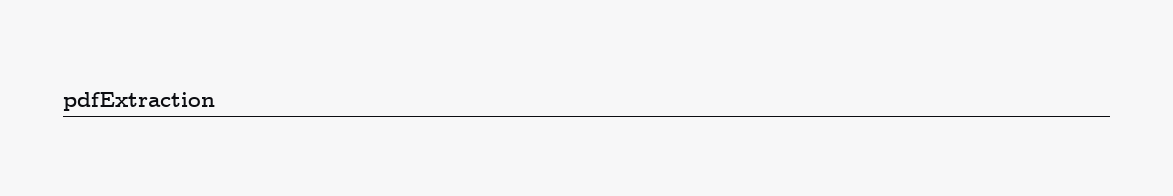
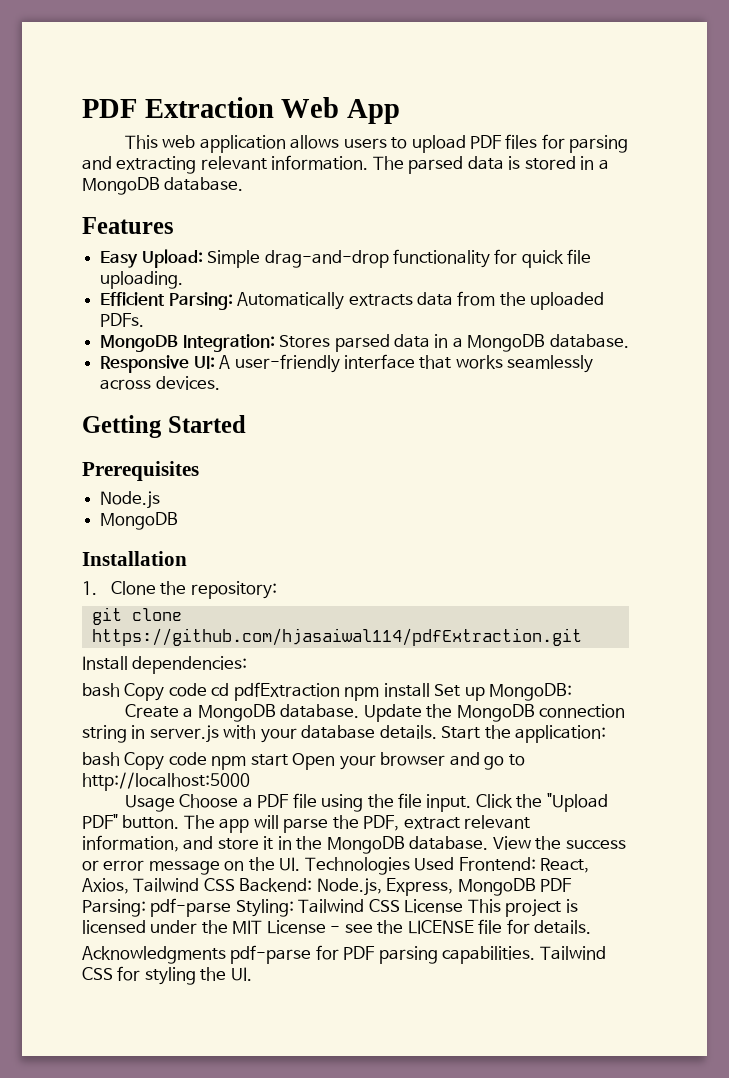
[63,92,215,111] pdfExtraction -> [82,97,401,124] [124,134,629,153] [82,155,609,174] [82,177,244,195] [82,217,174,234] [100,249,592,268] [100,271,184,289] [100,291,605,310] [100,313,145,327] [100,334,629,352] [100,354,594,373] [100,376,220,390] [82,415,246,438] [82,461,199,481] [100,491,161,509] [100,512,179,530] [82,551,187,566] [82,581,277,599] [91,607,182,625] [91,628,582,646] [82,656,248,674] [82,682,573,701] [124,704,625,722] [82,725,607,743] [82,752,525,770] [82,772,250,791] [124,793,608,812] [82,814,531,833] [82,835,626,854] [82,857,590,875] [82,878,573,896] [82,898,578,917] [82,919,592,934] [82,945,606,964] [82,966,252,985] PDF Extraction Web App // This web application allows users to upload PDF files for parsing and extracting relevant information. The parsed data is stored in a MongoDB database. // Features // Easy Upload: Simple drag-and-drop functionality for quick file uploading. // Efficient Parsing: Automatically extracts data from the uploaded PDFs. // MongoDB Integration: Stores parsed data in a MongoDB database. // Responsive UI: A user-friendly interface that works seamlessly across devices. // Getting Started // Prerequisites // Node.js // MongoDB // Installation // 1. Clone the repository: // git clone https://github.com/hjasaiwal114/pdfExtraction.git // Install dependencies: // bash Copy code cd pdfExtraction npm install Set up MongoDB: // Create a MongoDB database. Update the MongoDB connection string in server.js with your database details. Start the application: // bash Copy code npm start Open your browser and go to http://localhost:5000 // Usage Choose a PDF file using the file input. Click the "Upload PDF" button. The app will parse the PDF, extract relevant information, and store it in the MongoDB database. View the success or error message on the UI. Technologies Used Frontend: React, Axios, Tailwind CSS Backend: Node.js, Express, MongoDB PDF Parsing: pdf-parse Styling: Tailwind CSS License This project is licensed under the MIT License - see the LICENSE file for details. // Acknowledgments pdf-parse for PDF parsing capabilities. Tailwind CSS for styling the UI.

